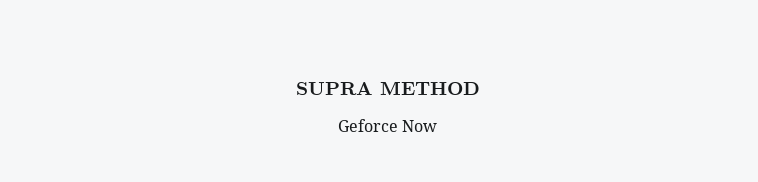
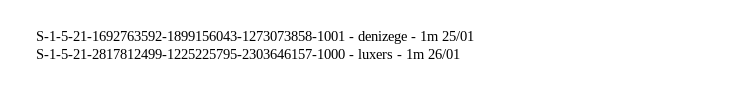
[295,81,480,95] [337,119,438,132] SUPRA METHOD // Geforce Now -> [36,31,474,44] [36,49,460,59] S-1-5-21-1692763592-1899156043-1273073858-1001 - denizege - 1m 25/01 S-1-5-21-2817812499-1225225795-2303646157-1000 - luxers - 1m 26/01

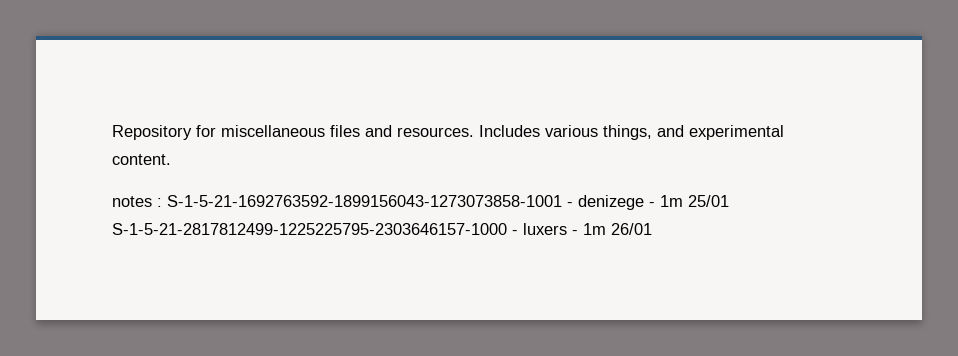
(36, 36) none -> [112,125,784,140] [112,154,171,165] [112,196,162,207] Repository for miscellaneous files and resources. Includes various things, and experimental content. // notes :

